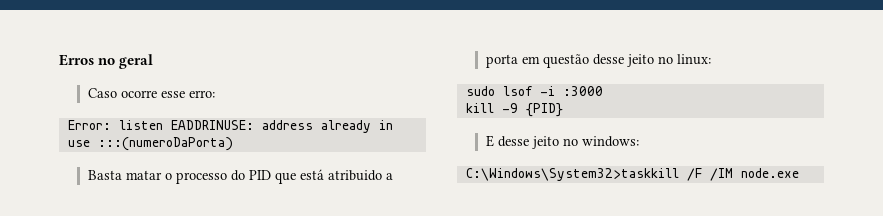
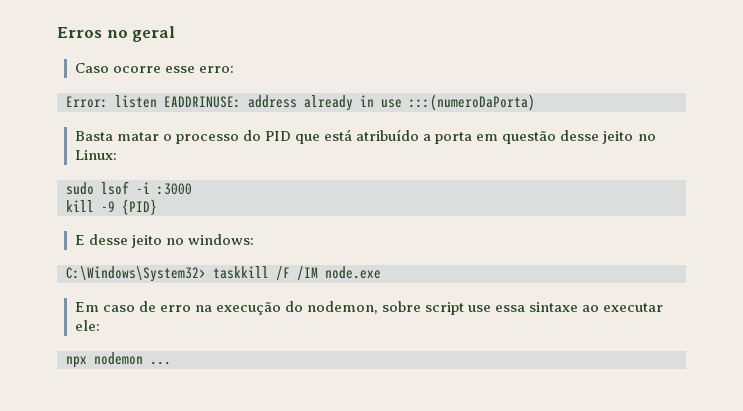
[327,170,382,181] atribuido -> [356,129,420,141] atribuído
[676,54,711,65] linux: -> [74,150,117,160] Linux:
[465,168,679,181] C:\Windows\System32>taskkill -> [66,266,269,282] C:\Windows\System32> taskkill
(799, 173) none -> [74,301,664,315] [74,320,100,331] [66,352,171,368] // Em caso de erro na execução do nodemon, sobre script use essa sintaxe ao executar ele: // npx nodemon ...

